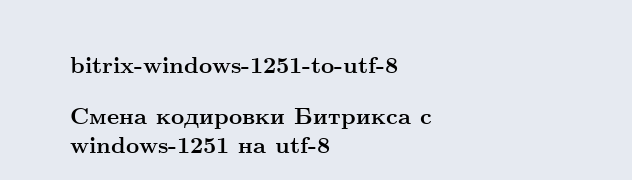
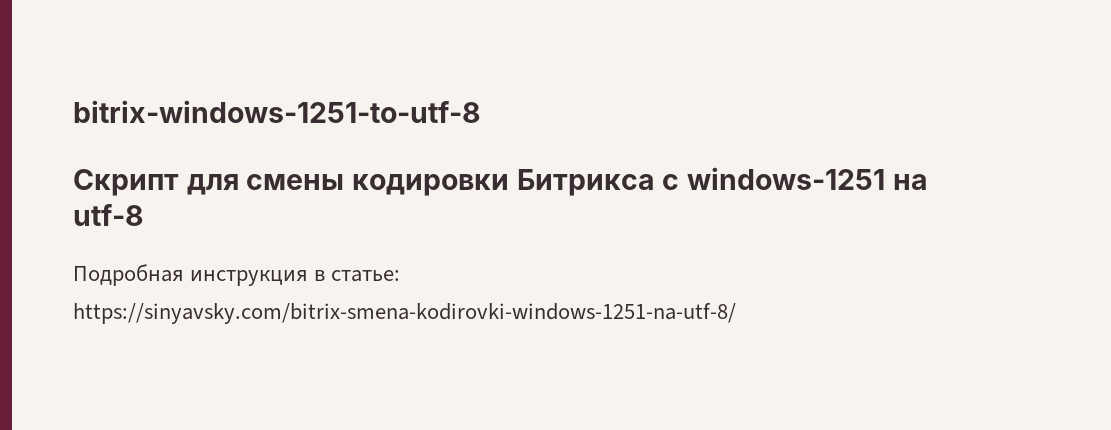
[70,108,147,124] Смена -> [73,169,345,196] Скрипт для смены
(330, 145) none -> [73,264,401,286] [73,303,736,324] // Подробная инструкция в статье: https://sinyavsky.com/bitrix-smena-kodirovki-windows-1251-na-utf-8/

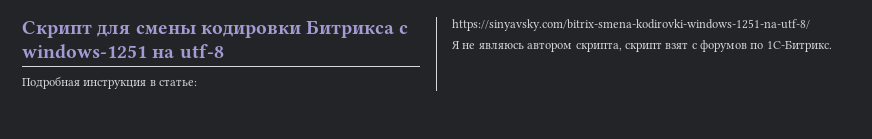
[73,100,481,123] bitrix-windows-1251-to-utf-8 // -> (22, 29) none
(736, 313) none -> [452,40,832,52] // Я не являюсь автором скрипта, скрипт взят с форумов по 1С-Битрикс.

